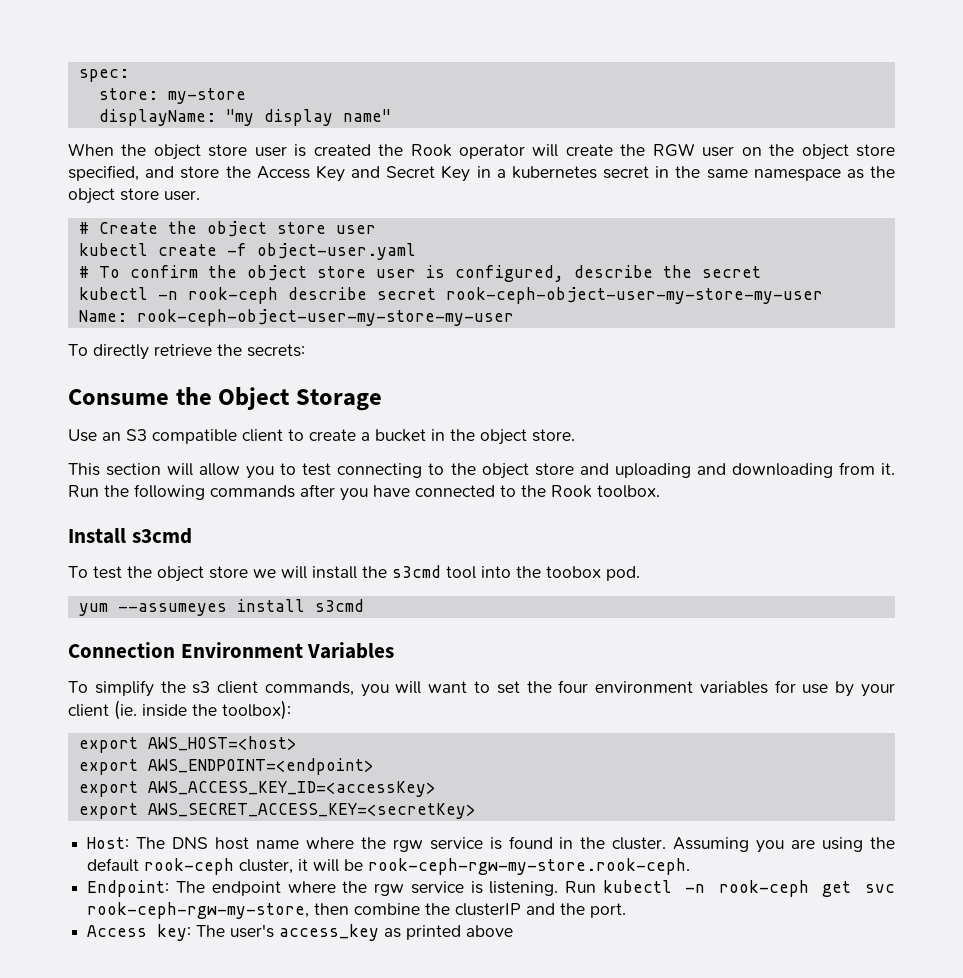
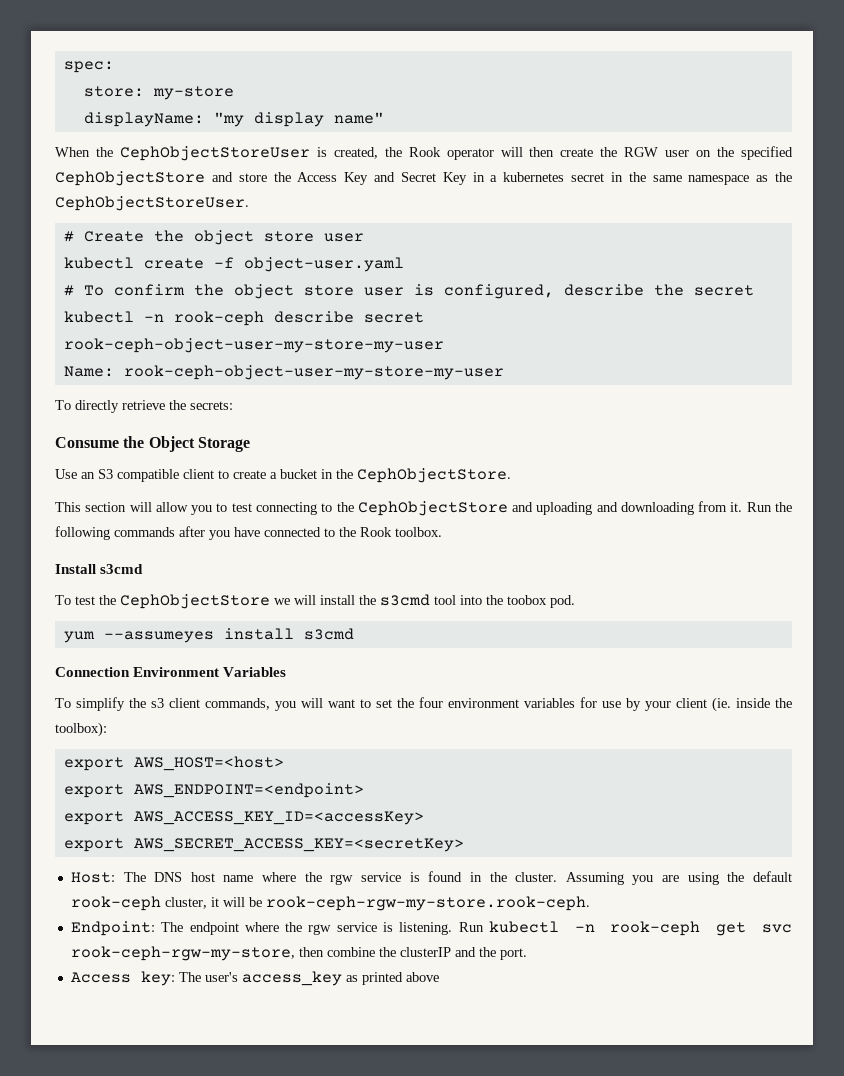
[153,144,371,160] object store user is created -> [119,146,378,161] CephObjectStoreUser is created,
(559, 150) none -> [529,147,555,157] then
[801,144,896,160] [68,165,139,181] object store specified, -> [741,146,793,160] [55,171,205,186] specified CephObjectStore
[68,188,200,204] object store user. -> [55,196,249,211] CephObjectStoreUser.
[480,429,575,445] object store. -> [357,468,511,483] CephObjectStore.
[481,463,574,479] object store -> [357,501,508,516] CephObjectStore
[157,566,248,582] object store -> [120,594,270,609] CephObjectStore

